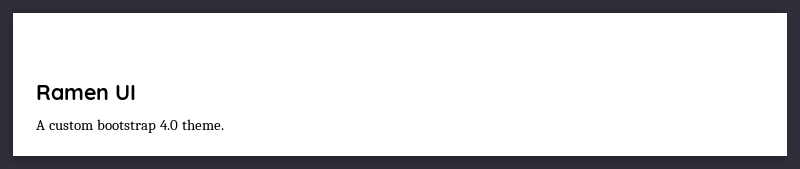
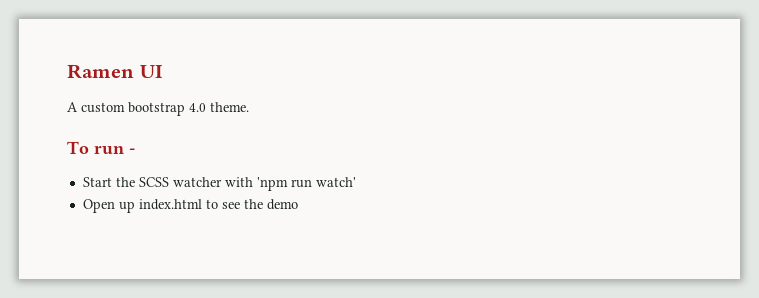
(224, 124) none -> [67,141,135,154] [82,177,356,191] [82,199,298,213] // To run - // Start the SCSS watcher with 'npm run watch' // Open up index.html to see the demo

